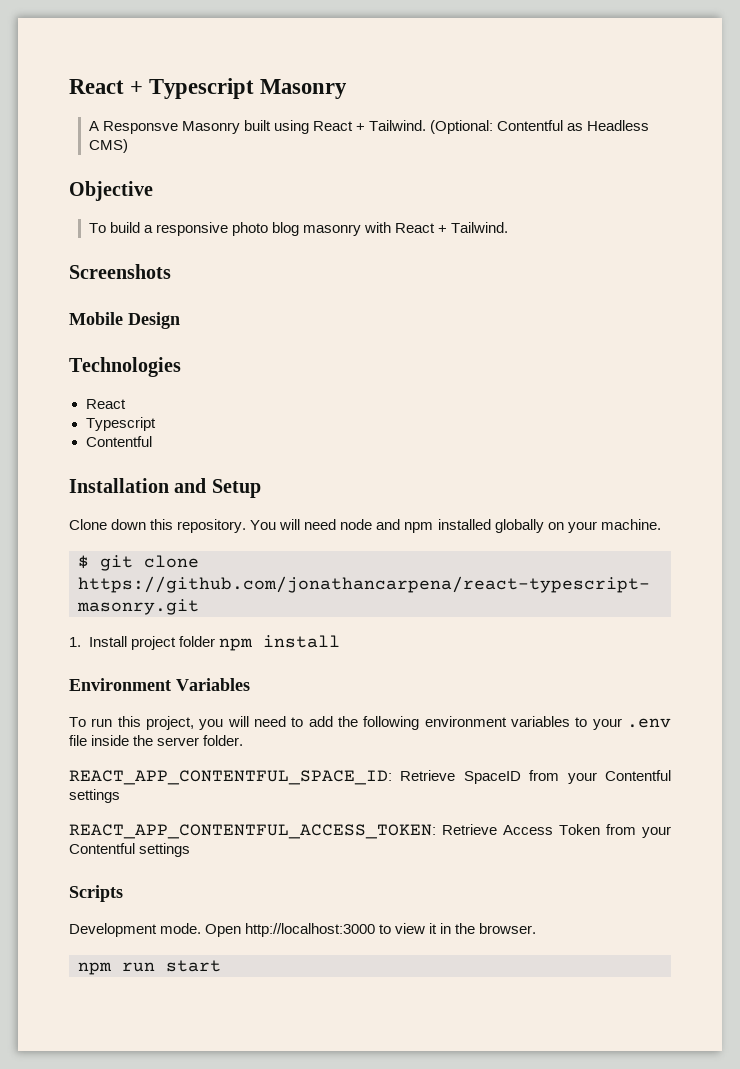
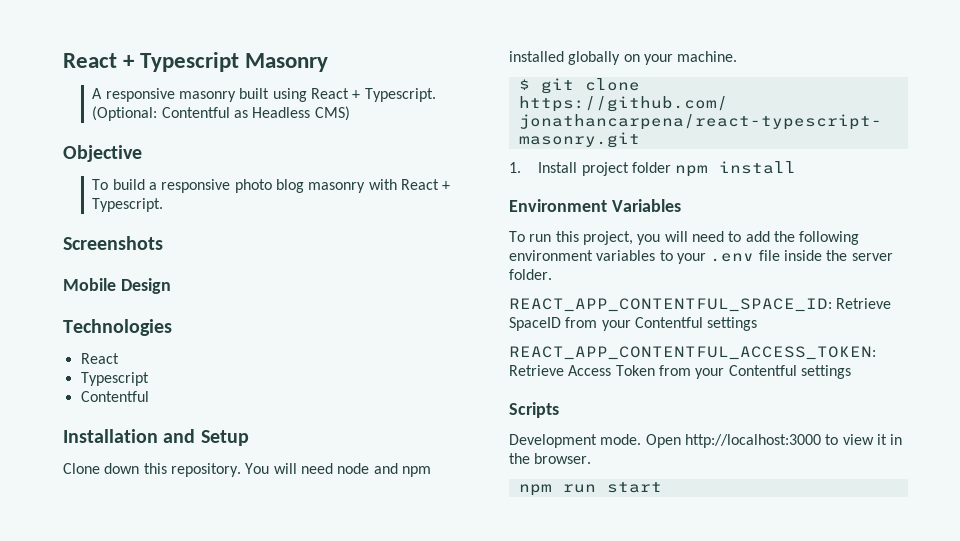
[102,121,241,134] Responsve Masonry -> [105,88,237,102] responsive masonry
[369,120,427,131] Tailwind. -> [364,88,436,102] Typescript.
[451,222,509,233] Tailwind. -> [92,198,164,212] Typescript.

